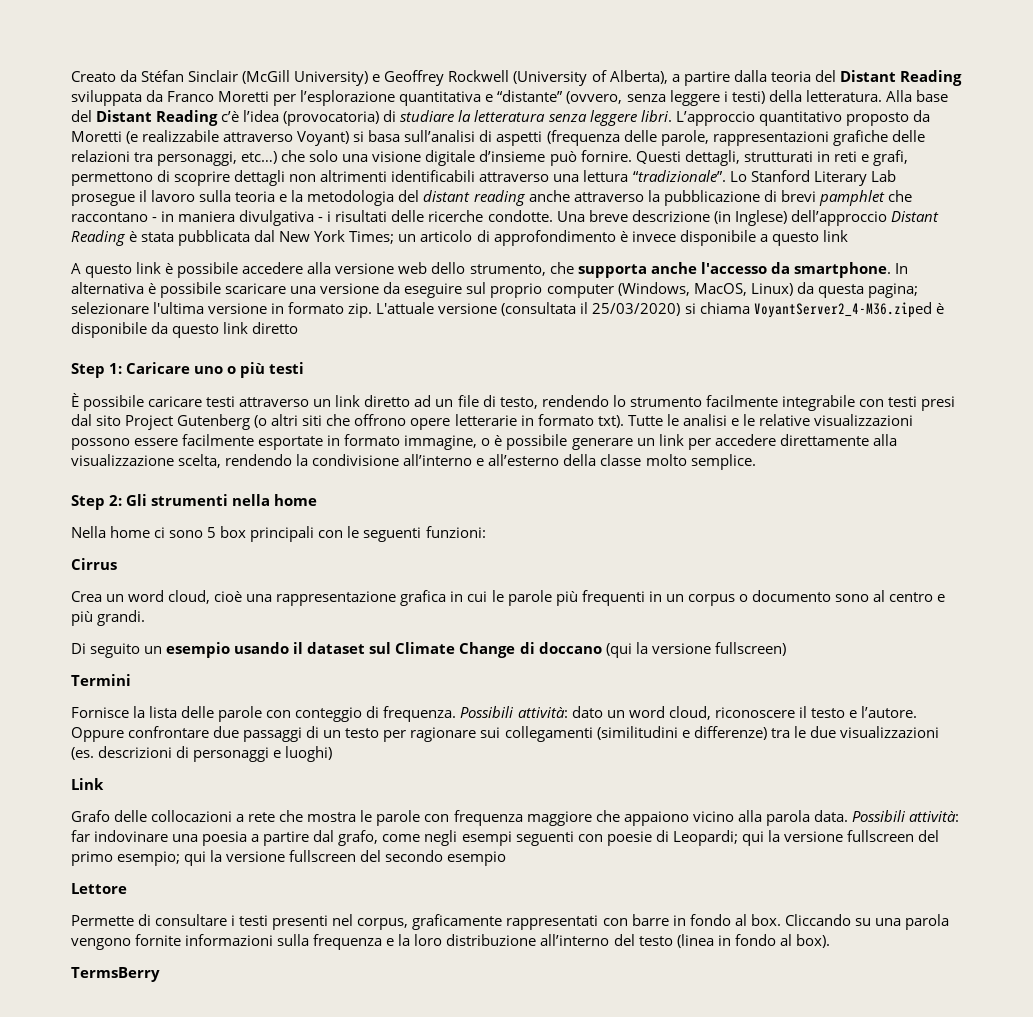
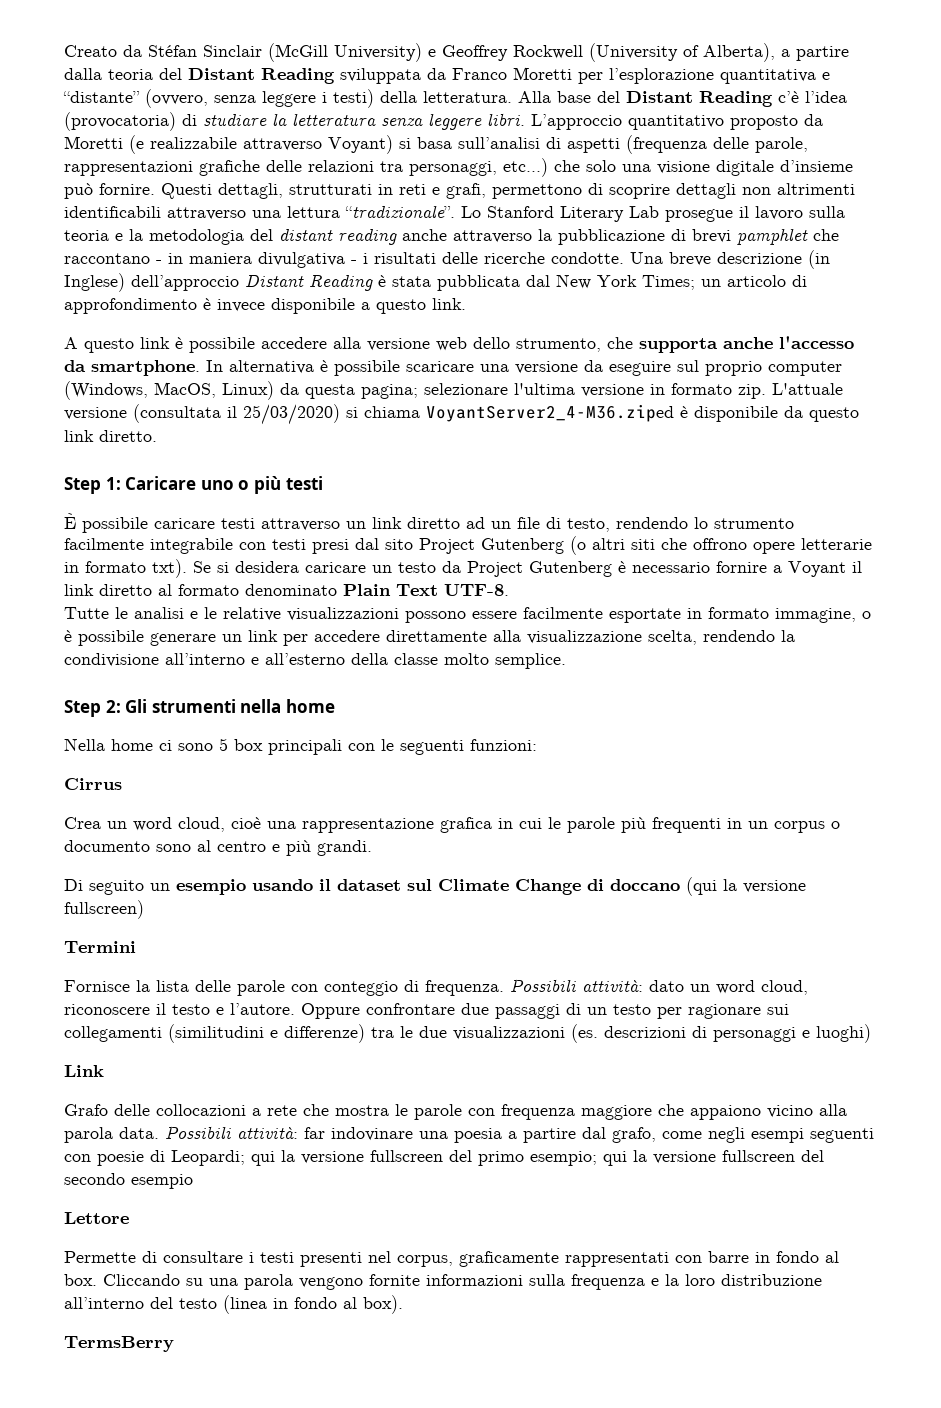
[822,230,848,242] link -> [432,298,466,310] link.
[252,322,299,334] diretto -> [99,430,157,442] diretto.
(624, 421) none -> [193,561,862,577] [64,584,509,596] Se si desidera caricare un testo da Project Gutenberg è necessario fornire a Voyant il link diretto al formato denominato Plain Text UTF-8. //

